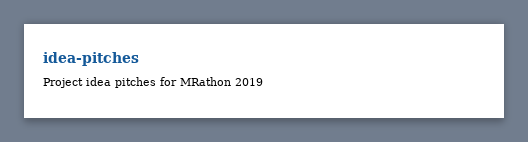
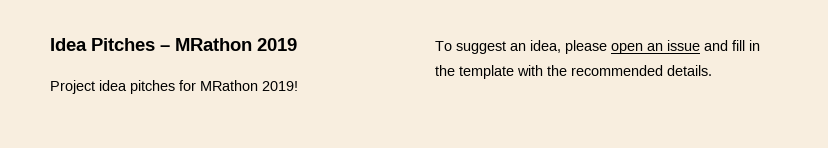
[43,52,139,66] idea-pitches -> [50,38,297,51] Idea Pitches – MRathon 2019
[235,78,263,86] 2019 -> [262,81,298,91] [435,40,760,54] [435,65,712,79] 2019! // To suggest an idea, please open an issue and fill in the template with the recommended details.

